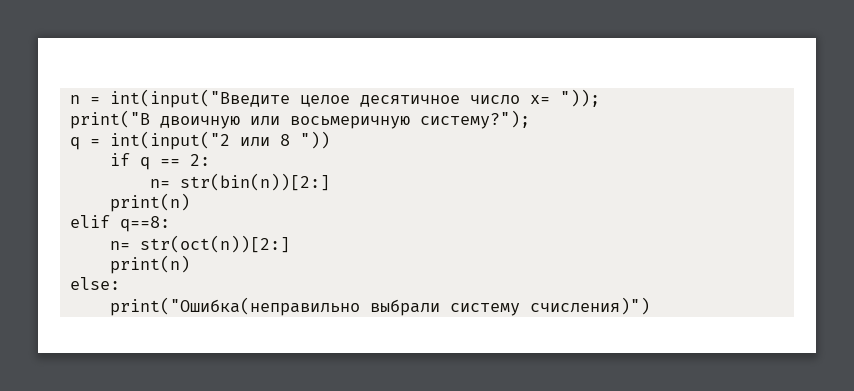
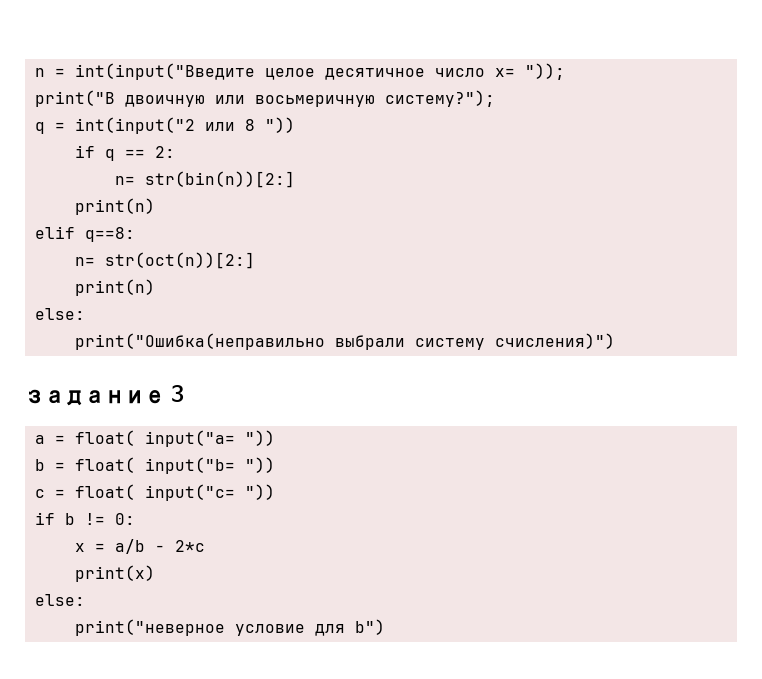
(650, 306) none -> [25,385,184,406] [34,430,275,447] [34,457,275,474] [34,484,275,501] [34,512,135,525] [74,539,205,554] [74,565,155,582] [34,594,85,606] [74,619,385,636] // задание 3 // a = float( input("a= ")) // b = float( input("b= ")) // c = float( input("c= ")) // if b != 0: // x = a/b - 2*c // print(x) // else: // print("неверное условие для b")

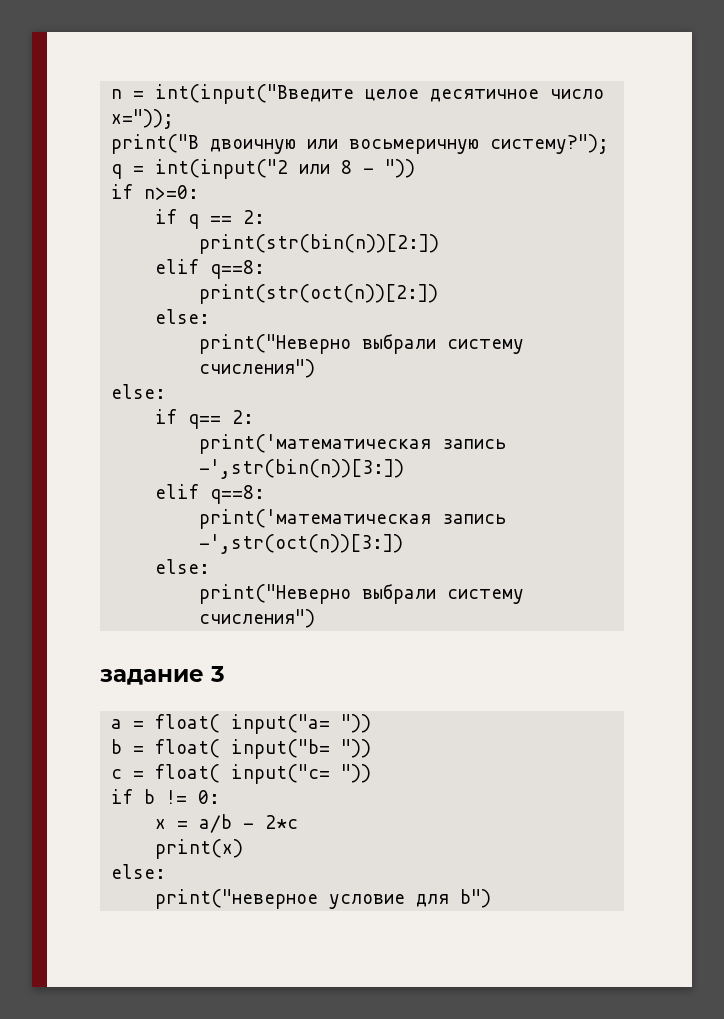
[494,63,565,80] x= ")); -> [111,109,175,129] x="));
[264,117,295,133] ")) -> [363,159,416,178] [111,184,200,200] - ")) // if n>=0:
[114,171,295,188] [74,198,155,215] [34,226,135,242] [74,252,255,269] [74,279,155,296] [34,308,85,320] [74,333,615,350] n= str(bin(n))[2:] // print(n) // elif q==8: // n= str(oct(n))[2:] // print(n) // else: // print("Ошибка(неправильно выбрали систему счисления)") -> [199,234,440,254] [155,259,266,279] [199,284,439,304] [155,309,211,324] [199,334,525,354] [199,359,316,378] [111,384,167,399] [155,409,255,429] [199,434,507,454] [199,459,405,479] [155,484,266,504] [199,509,507,529] [199,534,404,554] [155,559,211,574] [199,584,525,604] [199,609,316,628] print(str(bin(n))[2:]) // elif q==8: // print(str(oct(n))[2:]) // else: // print("Неверно выбрали систему счисления") // else: // if q== 2: // print('математическая запись -',str(bin(n))[3:]) // elif q==8: // print('математическая запись -',str(oct(n))[3:]) // else: // print("Неверно выбрали систему счисления")

